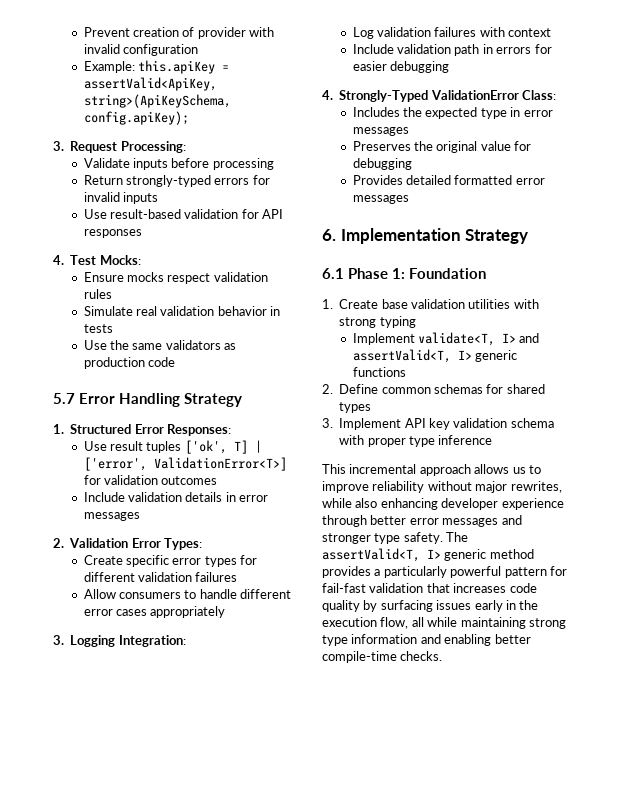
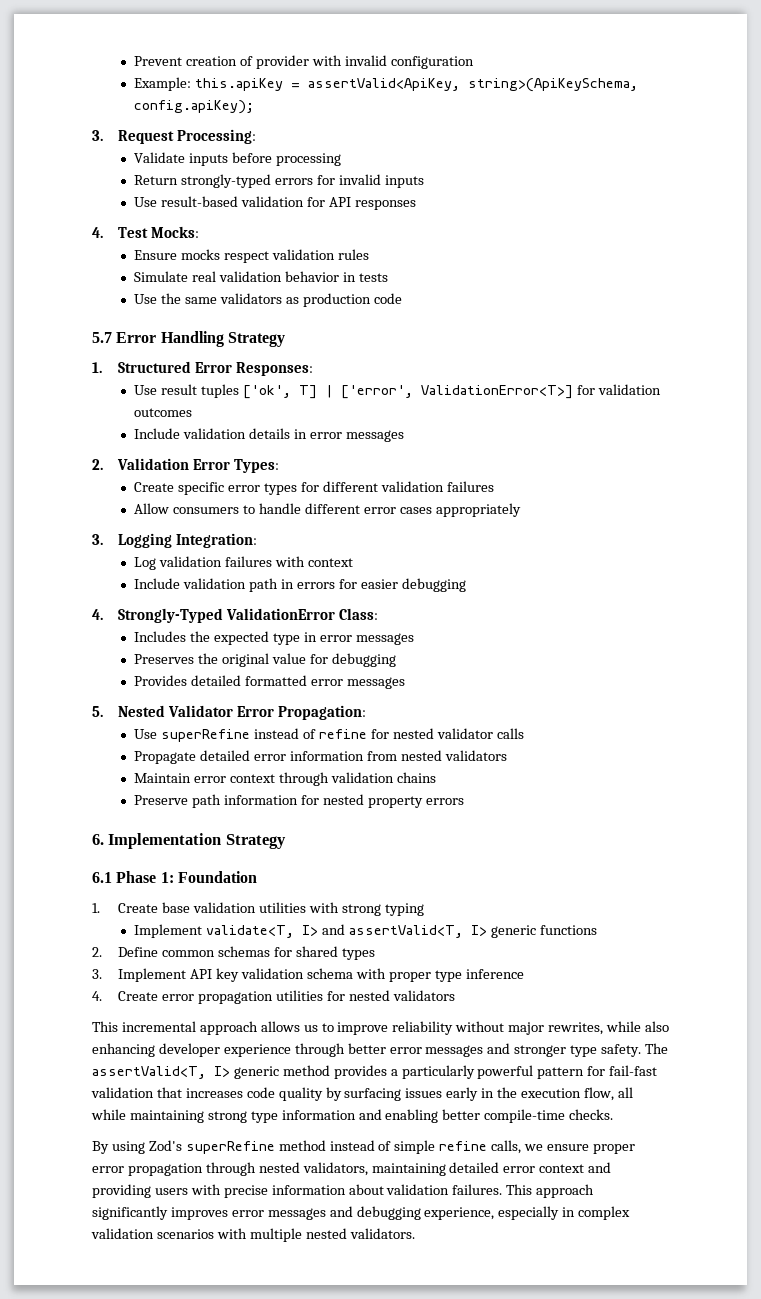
(409, 199) none -> [92,705,367,720] [134,728,524,742] [134,750,507,764] [134,772,437,786] [134,794,464,808] // 5. Nested Validator Error Propagation: // Use superRefine instead of refine for nested validator calls // Propagate detailed error information from nested validators // Maintain error context through validation chains // Preserve path information for nested property errors
(493, 440) none -> [92,990,455,1004] // 4. Create error propagation utilities for nested validators
(443, 656) none -> [92,1140,635,1154] [92,1162,612,1176] [92,1184,595,1198] [92,1206,631,1220] [91,1228,415,1242] // By using Zod's superRefine method instead of simple refine calls, we ensure proper error propagation through nested validators, maintaining detailed error context and providing users with precise information about validation failures. This approach significantly improves error messages and debugging experience, especially in complex validation scenarios with multiple nested validators.

